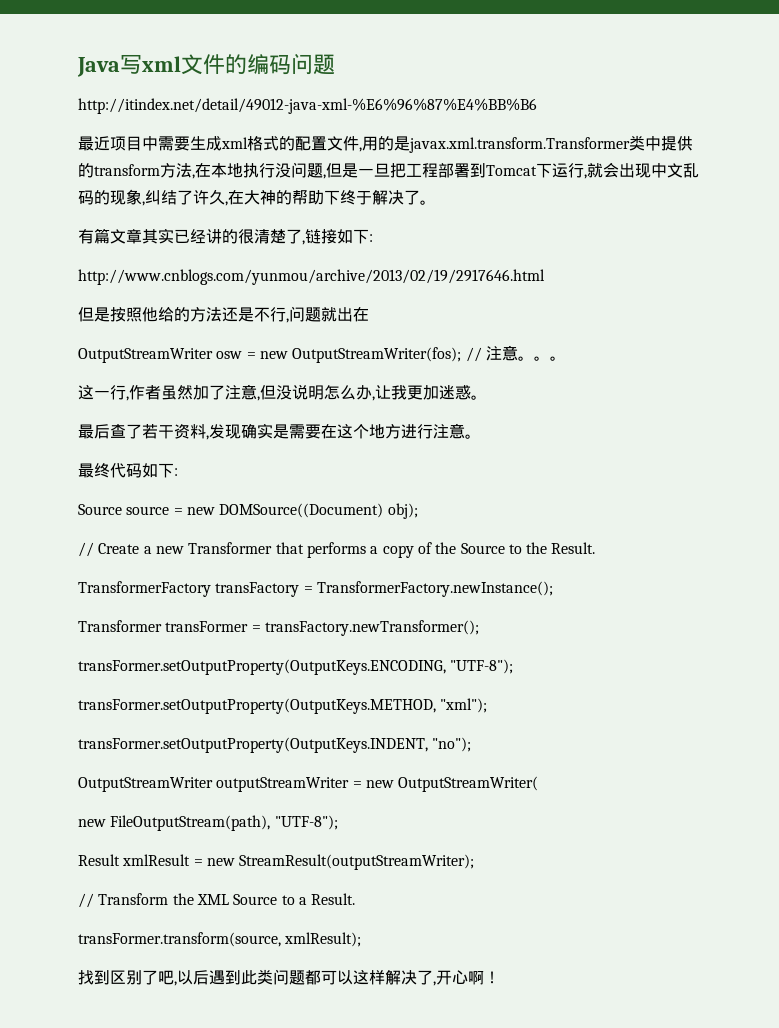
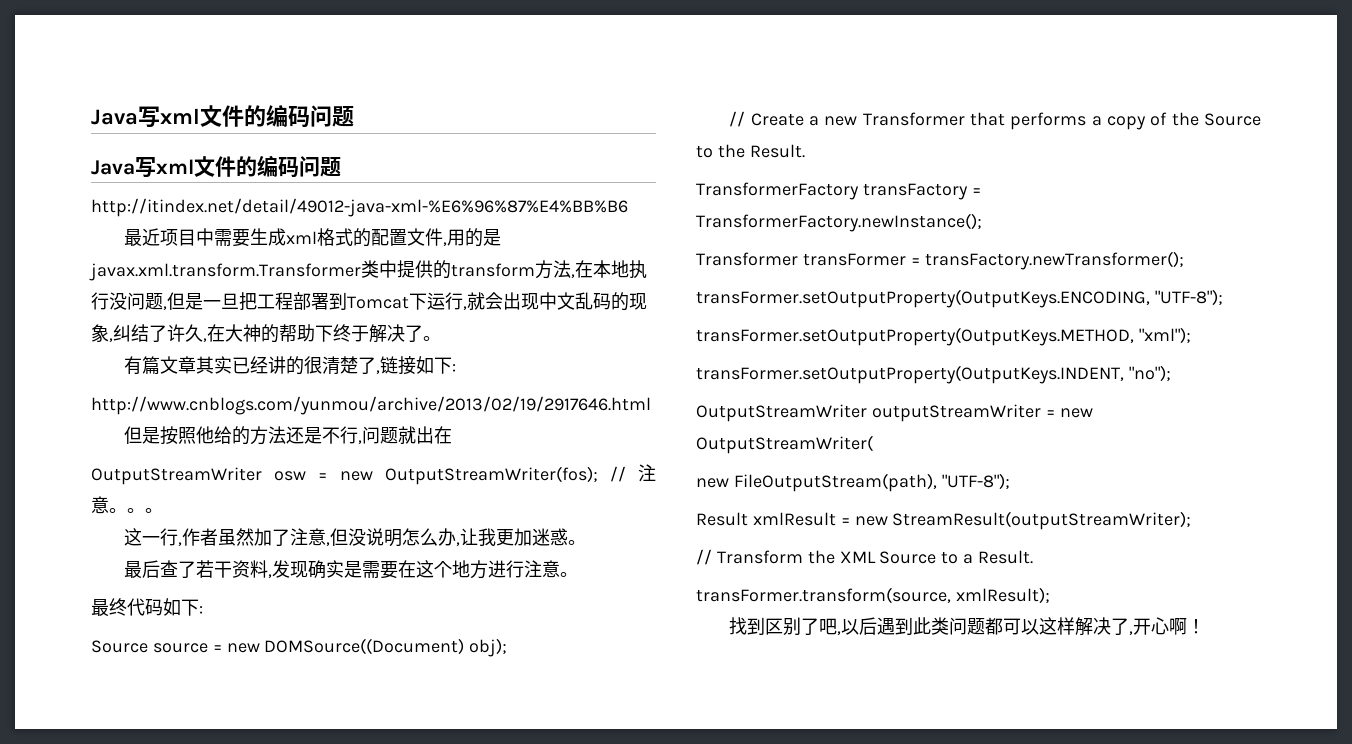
[77,53,335,77] Java写xml文件的编码问题 -> [91,105,354,128] [91,155,341,178] Java写xml文件的编码问题 // Java写xml文件的编码问题

